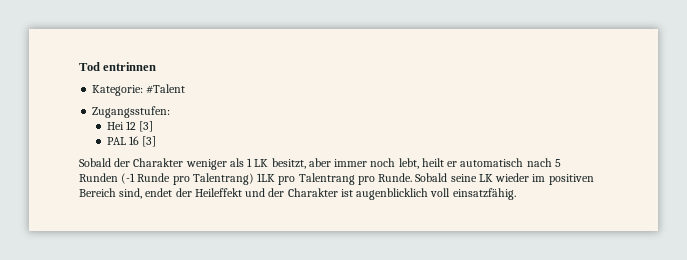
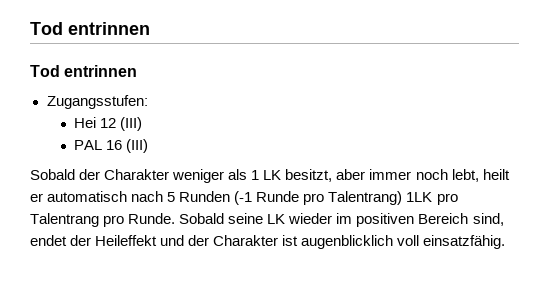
[79,62,157,71] [92,84,186,96] Tod entrinnen // Kategorie: #Talent -> [30,22,150,35] [30,65,138,77] Tod entrinnen // Tod entrinnen
[139,121,154,132] [3] -> [120,117,143,131] (III)
[142,136,157,147] [3] -> [126,139,149,153] (III)

